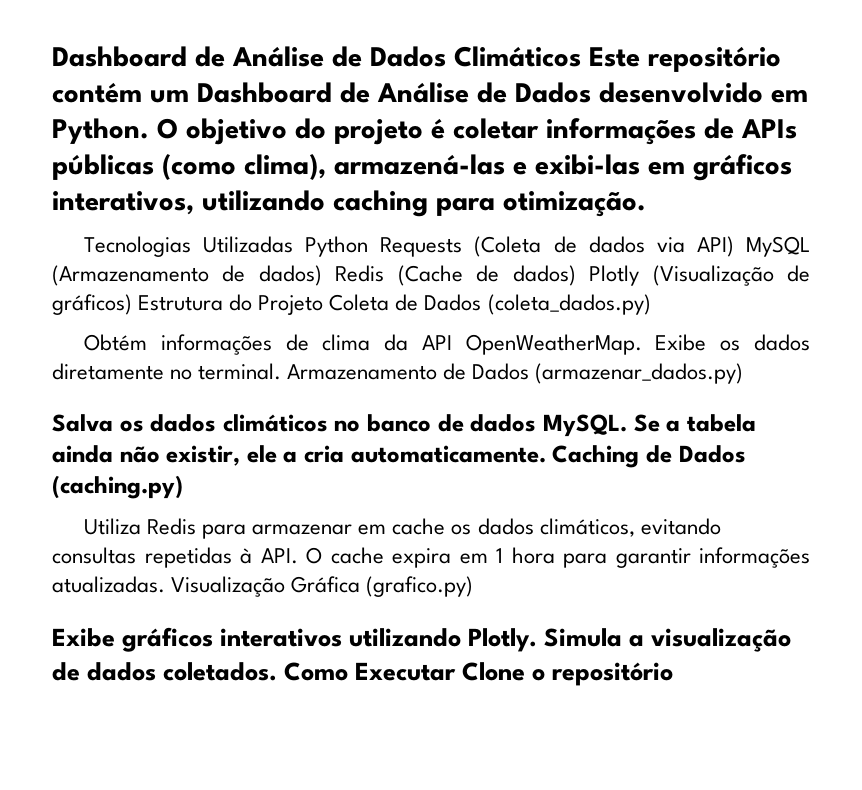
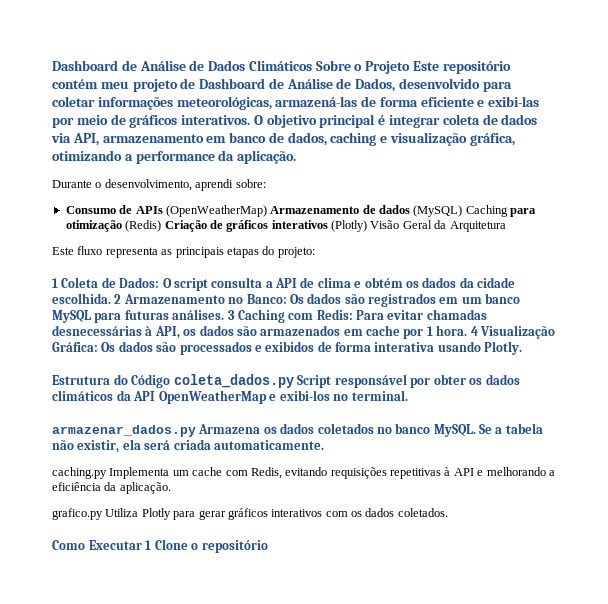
[589,46,781,72] [52,82,808,103] [52,118,797,145] [52,154,792,181] [52,190,646,217] [83,236,811,257] [52,265,811,286] [52,294,651,315] [83,334,810,355] [52,363,744,384] [52,414,537,432] Este repositório contém um Dashboard de Análise de Dados desenvolvido em Python. O objetivo do projeto é coletar informações de APIs públicas (como clima), armazená-las e exibi-las em gráficos interativos, utilizando caching para otimização. // Tecnologias Utilizadas Python Requests (Coleta de dados via API) MySQL (Armazenamento de dados) Redis (Cache de dados) Plotly (Visualização de gráficos) Estrutura do Projeto Coleta de Dados (coleta_dados.py) // Obtém informações de clima da API OpenWeatherMap. Exibe os dados diretamente no terminal. Armazenamento de Dados (armazenar_dados.py) // Salva os dados climáticos no banco de dados -> [315,60,511,74] [52,78,512,92] [52,96,540,110] [52,114,538,128] [51,132,515,146] [52,150,297,164] [52,179,266,191] [65,205,537,217] [65,220,506,232] [52,246,315,258] [52,277,515,291] [52,293,521,307] [52,309,487,323] [52,325,555,339] [52,341,523,355] [52,374,520,388] [52,390,408,404] [52,423,431,437] Sobre o Projeto Este repositório contém meu projeto de Dashboard de Análise de Dados, desenvolvido para coletar informações meteorológicas, armazená-las de forma eficiente e exibi-las por meio de gráficos interativos. O objetivo principal é integrar coleta de dados via API, armazenamento em banco de dados, caching e visualização gráfica, otimizando a performance da aplicação. // Durante o desenvolvimento, aprendi sobre: // Consumo de APIs (OpenWeatherMap) Armazenamento de dados (MySQL) Caching para otimização (Redis) Criação de gráficos interativos (Plotly) Visão Geral da Arquitetura // Este fluxo representa as principais etapas do projeto: // 1 Coleta de Dados: O script consulta a API de clima e obtém os dados da cidade escolhida. 2 Armazenamento no Banco: Os dados são registrados em um banco MySQL para futuras análises. 3 Caching com Redis: Para evitar chamadas desnecessárias à API, os dados são armazenados em cache por 1 hora. 4 Visualização Gráfica: Os dados são processados e exibidos de forma interativa usando Plotly. // Estrutura do Código coleta_dados.py Script responsável por obter os dados climáticos da API OpenWeatherMap e exibi-los no terminal. // armazenar_dados.py Armazena os dados coletados no banco
[52,445,113,463] ainda -> (543, 428) none
[246,445,746,468] [52,475,183,499] [83,518,721,539] [52,547,810,568] [52,576,474,597] [52,627,792,652] [52,662,278,681] ele a cria automaticamente. Caching de Dados (caching.py) // Utiliza Redis para armazenar em cache os dados climáticos, evitando consultas repetidas à API. O cache expira em 1 hora para garantir informações atualizadas. Visualização Gráfica (grafico.py) // Exibe gráficos interativos utilizando Plotly. Simula a visualização de dados coletados. -> [122,439,324,450] [52,467,555,479] [52,482,171,494] [52,508,448,520] ela será criada automaticamente. // caching.py Implementa um cache com Redis, evitando requisições repetitivas à API e melhorando a eficiência da aplicação. // grafico.py Utiliza Plotly para gerar gráficos interativos com os dados coletados. //
(457, 671) none -> [145,540,152,550] 1

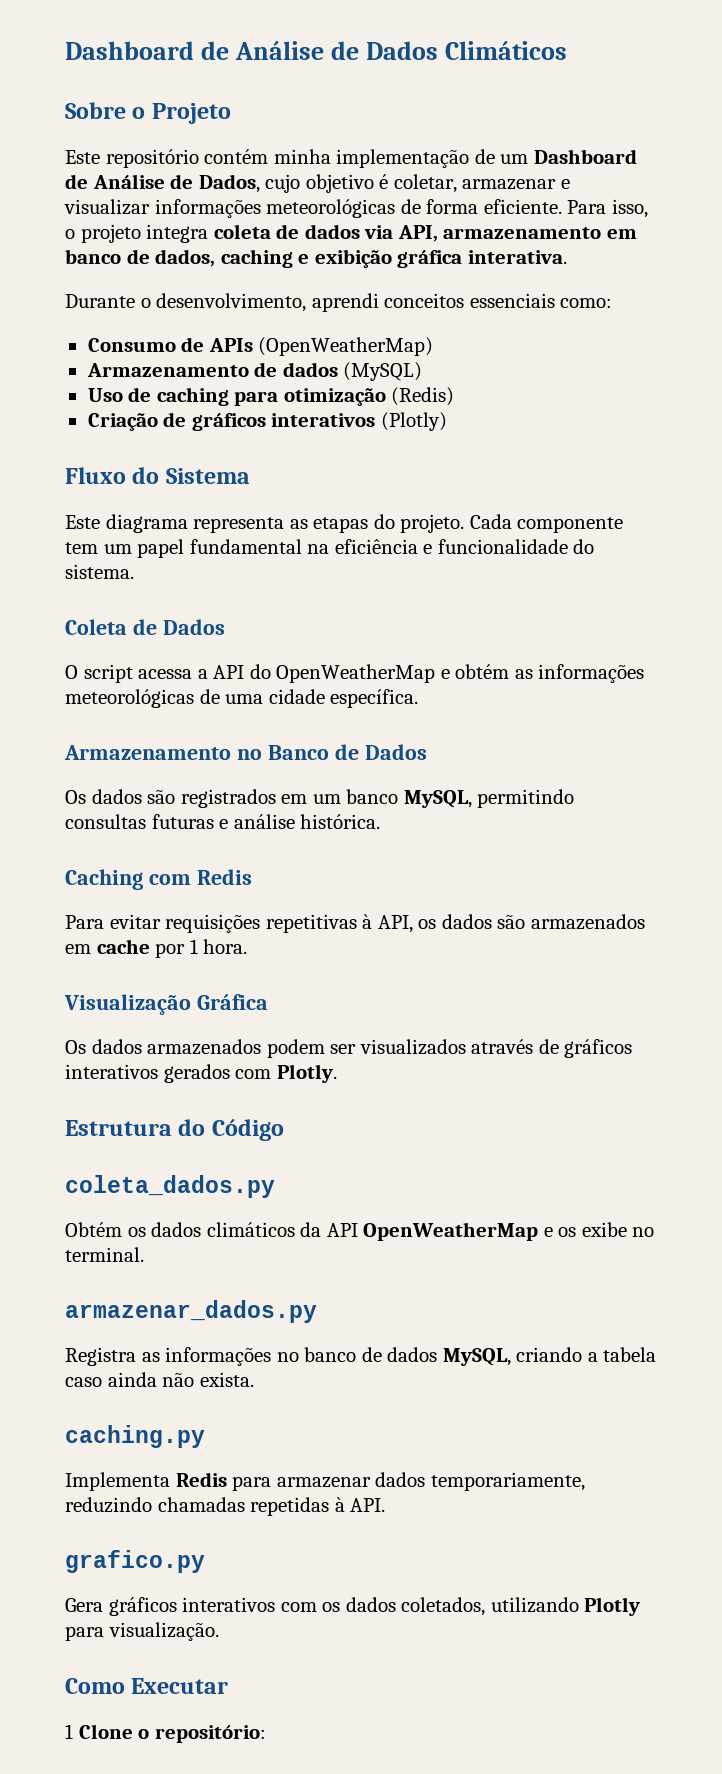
(312, 65) none -> (568, 50) //
(411, 67) none -> (231, 113) //
[100,78,196,92] meu projeto de -> [273,149,529,168] minha implementação de um
[399,78,512,92] [52,96,540,110] [52,114,441,128] desenvolvido para coletar informações meteorológicas, armazená-las de forma eficiente e exibi-las por meio de gráficos interativos. O objetivo principal é integrar -> [265,174,570,193] [64,199,648,218] [65,224,209,243] cujo objetivo é coletar, armazenar e visualizar informações meteorológicas de forma eficiente. Para isso, o projeto integra
[390,132,515,146] [52,150,297,164] visualização gráfica, otimizando a performance da aplicação. -> [314,249,567,268] exibição gráfica interativa.
[235,179,266,188] sobre: -> [384,293,613,308] conceitos essenciais como:
(267, 211) none -> (434, 346) //
[465,205,508,217] Caching -> [87,387,229,406] // Uso de caching
(162, 226) none -> (455, 396) //
[370,220,506,232] [52,246,103,255] Visão Geral da Arquitetura // Este fluxo -> [65,467,250,484] [65,514,188,533] // Fluxo do Sistema // Este diagrama
[175,247,224,258] principais -> (308, 524) none
[277,247,315,258] [52,278,58,288] projeto: // 1 -> [400,514,624,533] [65,539,595,558] [65,564,134,579] projeto. Cada componente tem um papel fundamental na eficiência e funcionalidade do sistema. //
[119,277,160,288] Dados: -> [162,619,225,635] Dados //
[211,277,263,288] consulta -> [138,669,193,679] acessa
[300,277,515,288] [52,293,287,304] de clima e obtém os dados da cidade escolhida. 2 Armazenamento no Banco: -> [249,664,645,683] [65,689,419,708] [64,744,427,760] do OpenWeatherMap e obtém as informações meteorológicas de uma cidade específica. // Armazenamento no Banco de Dados //
[52,309,235,323] MySQL para futuras análises. 3 -> [403,789,575,808] [65,814,381,829] MySQL, permitindo consultas futuras e análise histórica. //
[316,309,353,320] Redis: -> [196,869,252,885] Redis //
[426,309,487,320] [52,325,142,336] chamadas desnecessárias -> [165,914,357,933] requisições repetitivas
[470,325,555,339] [52,341,481,355] 4 Visualização Gráfica: Os dados são processados e exibidos de forma interativa usando -> [64,994,268,1015] [65,1039,633,1058] [65,1064,272,1083] // Visualização Gráfica // Os dados armazenados podem ser visualizados através de gráficos interativos gerados com
(171, 381) none -> (284, 1130) //
[297,374,466,388] Script responsável por obter -> [65,1222,122,1237] // Obtém
[279,390,330,401] exibi-los -> [558,1222,627,1237] os exibe
[198,423,543,437] [52,439,324,453] [52,467,555,479] [52,482,171,494] [52,508,226,520] Armazena os dados coletados no banco MySQL. Se a tabela não existir, ela será criada automaticamente. // caching.py Implementa um cache com Redis, evitando requisições repetitivas à API e melhorando a eficiência da aplicação. // grafico.py Utiliza Plotly para gerar -> [65,1347,657,1366] [65,1372,254,1387] [65,1425,205,1448] [65,1472,585,1491] [65,1497,386,1516] [65,1550,205,1573] [65,1598,103,1612] // Registra as informações no banco de dados MySQL, criando a tabela caso ainda não exista. // caching.py // Implementa Redis para armazenar dados temporariamente, reduzindo chamadas repetidas à API. // grafico.py // Gera
[397,508,448,517] coletados. -> [401,1597,641,1616] [65,1622,219,1641] coletados, utilizando Plotly para visualização.
(142, 545) none -> (229, 1686) //
[201,540,268,553] repositório -> [154,1725,266,1743] repositório:

